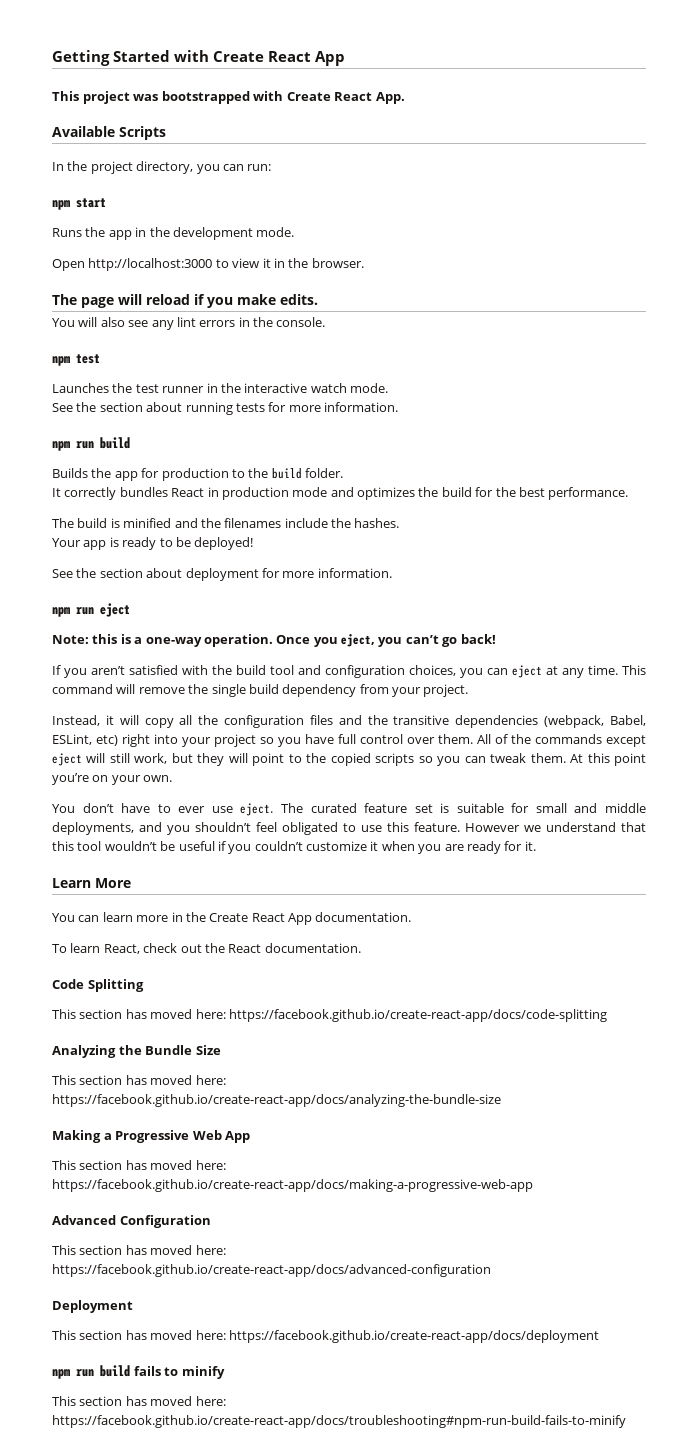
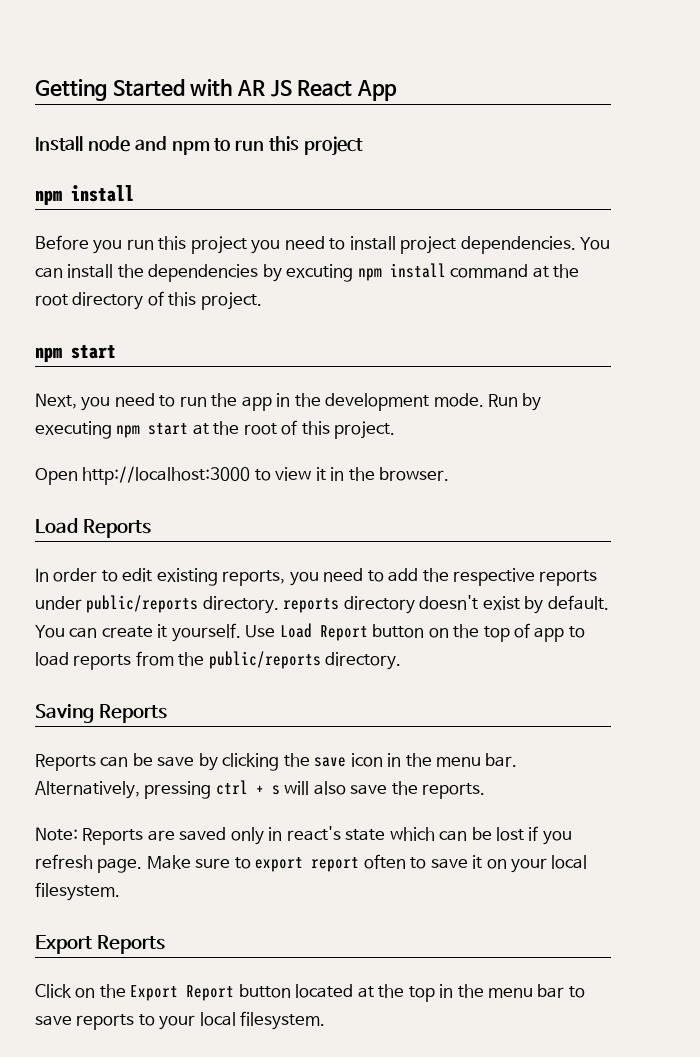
[213,51,264,62] Create -> [237,80,292,97] AR JS
[52,91,405,104] [52,126,166,140] [52,161,272,174] [52,198,106,210] [52,228,82,237] This project was bootstrapped with Create React App. // Available Scripts // In the project directory, you can run: // npm start // Runs -> [35,136,364,156] [35,185,134,205] [35,235,611,254] [35,263,580,282] [35,291,262,310] [35,345,116,362] [35,393,207,411] Install node and npm to run this project // npm install // Before you run this project you need to install project dependencies. You can install the dependencies by excuting npm install command at the root directory of this project. // npm start // Next, you need to run
(295, 232) none -> [488,393,542,411] [35,420,396,439] Run by executing npm start at the root of this project.
[52,294,318,308] [52,317,326,330] [52,354,100,366] [52,383,388,393] [52,402,398,415] [52,437,130,451] [52,468,343,481] [52,487,629,500] [52,518,400,528] [52,537,254,550] [52,568,392,581] [52,603,130,617] [52,634,496,647] [52,665,646,678] [52,684,469,697] [52,715,646,728] [52,734,646,747] [52,753,647,766] [52,773,173,785] [52,803,646,816] [52,822,646,835] [52,841,536,854] [52,878,131,888] [52,912,412,925] [52,943,361,954] [52,979,144,992] [52,1009,607,1022] [52,1045,221,1058] [52,1075,226,1085] [52,1094,501,1107] [52,1130,251,1143] [52,1160,226,1170] [52,1179,533,1192] [52,1215,211,1228] [52,1245,226,1255] [52,1264,491,1277] [52,1300,133,1313] [52,1330,599,1343] [52,1365,225,1379] [52,1396,226,1406] [52,1415,626,1428] The page will reload if you make edits. // You will also see any lint errors in the console. // npm test // Launches the test runner in the interactive watch mode. // See the section about running tests for more information. // npm run build // Builds the app for production to the build folder. // It correctly bundles React in production mode and optimizes the build for the best performance. // The build is minified and the filenames include the hashes. // Your app is ready to be deployed! // See the section about deployment for more information. // npm run eject // Note: this is a one-way operation. Once you eject, you can’t go back! // If you aren’t satisfied with the build tool and configuration choices, you can eject at any time. This command will remove the single build dependency from your project. // Instead, it will copy all the configuration files and the transitive dependencies (webpack, Babel, ESLint, etc) right into your project so you have full control over them. All of the commands except eject will still work, but they will point to the copied scripts so you can tweak them. At this point you’re on your own. // You don’t have to ever use eject. The curated feature set is suitable for small and middle deployments, and you shouldn’t feel obligated to use this feature. However we understand that this tool wouldn’t be useful if you couldn’t customize it when you are ready for it. // Learn More // You can learn more in the Create React App documentation. // To learn React, check out the React documentation. // Code Splitting // This section has moved here: https://facebook.github.io/create-react-app/docs/code-splitting // Analyzing the Bundle Size // This section has moved here: https://facebook.github.io/create-react-app/docs/analyzing-the-bundle-size // Making a Progressive Web App // This section has moved here: https://facebook.github.io/create-react-app/docs/making-a-progressive-web-app // Advanced Configuration // This section has moved here: https://facebook.github.io/create-react-app/docs/advanced-configuration // Deployment // This section has moved here: https://facebook.github.io/create-react-app/docs/deployment // npm run build fails to minify // This section has moved here: https://facebook.github.io/create-react-app/docs/troubleshooting#npm-run-build-fails-to-minify -> [35,518,152,538] [35,568,598,586] [35,595,609,614] [35,623,585,642] [35,651,402,670] [35,704,168,723] [35,753,518,771] [35,780,486,799] [35,826,572,845] [35,854,588,873] [35,882,120,901] [35,935,166,954] [35,984,585,1002] [35,1011,326,1030] Load Reports // In order to edit existing reports, you need to add the respective reports under public/reports directory. reports directory doesn't exist by default. You can create it yourself. Use Load Report button on the top of app to load reports from the public/reports directory. // Saving Reports // Reports can be save by clicking the save icon in the menu bar. Alternatively, pressing ctrl + s will also save the reports. // Note: Reports are saved only in react's state which can be lost if you refresh page. Make sure to export report often to save it on your local filesystem. // Export Reports // Click on the Export Report button located at the top in the menu bar to save reports to your local filesystem.

